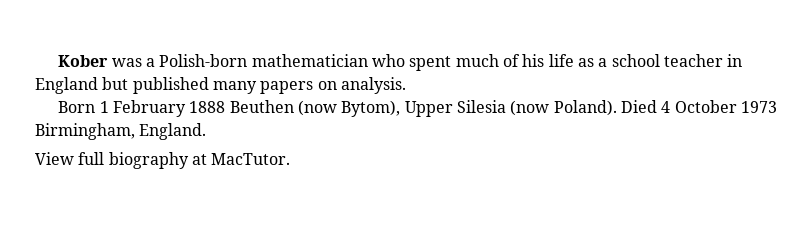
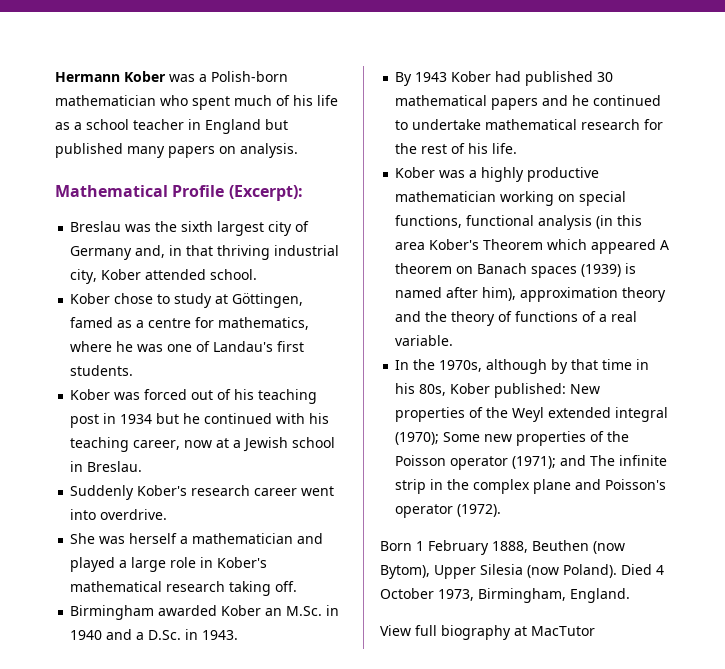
(58, 61) none -> [55,72,120,82] Hermann
(406, 85) none -> [55,185,303,201] [70,221,310,236] [70,245,340,260] [70,269,258,284] [70,293,304,308] [70,317,310,330] [70,341,305,352] [70,365,134,376] [70,389,318,404] [70,413,330,428] [70,437,336,452] [70,461,143,472] [70,485,335,500] [70,509,168,520] [70,533,324,544] [70,557,268,572] [70,581,298,596] [70,605,340,620] [70,629,239,640] [395,71,614,86] [395,95,662,110] [395,119,664,130] [395,143,518,154] [395,167,600,182] [395,191,627,206] [395,215,643,230] [395,239,670,254] [395,263,637,278] [395,287,667,302] [395,311,638,326] [395,335,454,346] [395,359,650,374] [395,383,601,398] [395,407,669,422] [395,431,630,446] [395,455,668,470] [395,479,667,494] [395,504,502,518] // Mathematical Profile (Excerpt): // Breslau was the sixth largest city of Germany and, in that thriving industrial city, Kober attended school. // Kober chose to study at Göttingen, famed as a centre for mathematics, where he was one of Landau's first students. // Kober was forced out of his teaching post in 1934 but he continued with his teaching career, now at a Jewish school in Breslau. // Suddenly Kober's research career went into overdrive. // She was herself a mathematician and played a large role in Kober's mathematical research taking off. // Birmingham awarded Kober an M.Sc. in 1940 and a D.Sc. in 1943. // By 1943 Kober had published 30 mathematical papers and he continued to undertake mathematical research for the rest of his life. // Kober was a highly productive mathematician working on special functions, functional analysis (in this area Kober's Theorem which appeared A theorem on Banach spaces (1939) is named after him), approximation theory and the theory of functions of a real variable. // In the 1970s, although by that time in his 80s, Kober published: New properties of the Weyl extended integral (1970); Some new properties of the Poisson operator (1971); and The infinite strip in the complex plane and Poisson's operator (1972).
[189,101,226,113] 1888 -> [492,541,528,553] 1888,
[740,101,777,113] 1973 -> [438,589,474,601] 1973,
[211,153,291,165] MacTutor. -> [531,626,595,636] MacTutor

